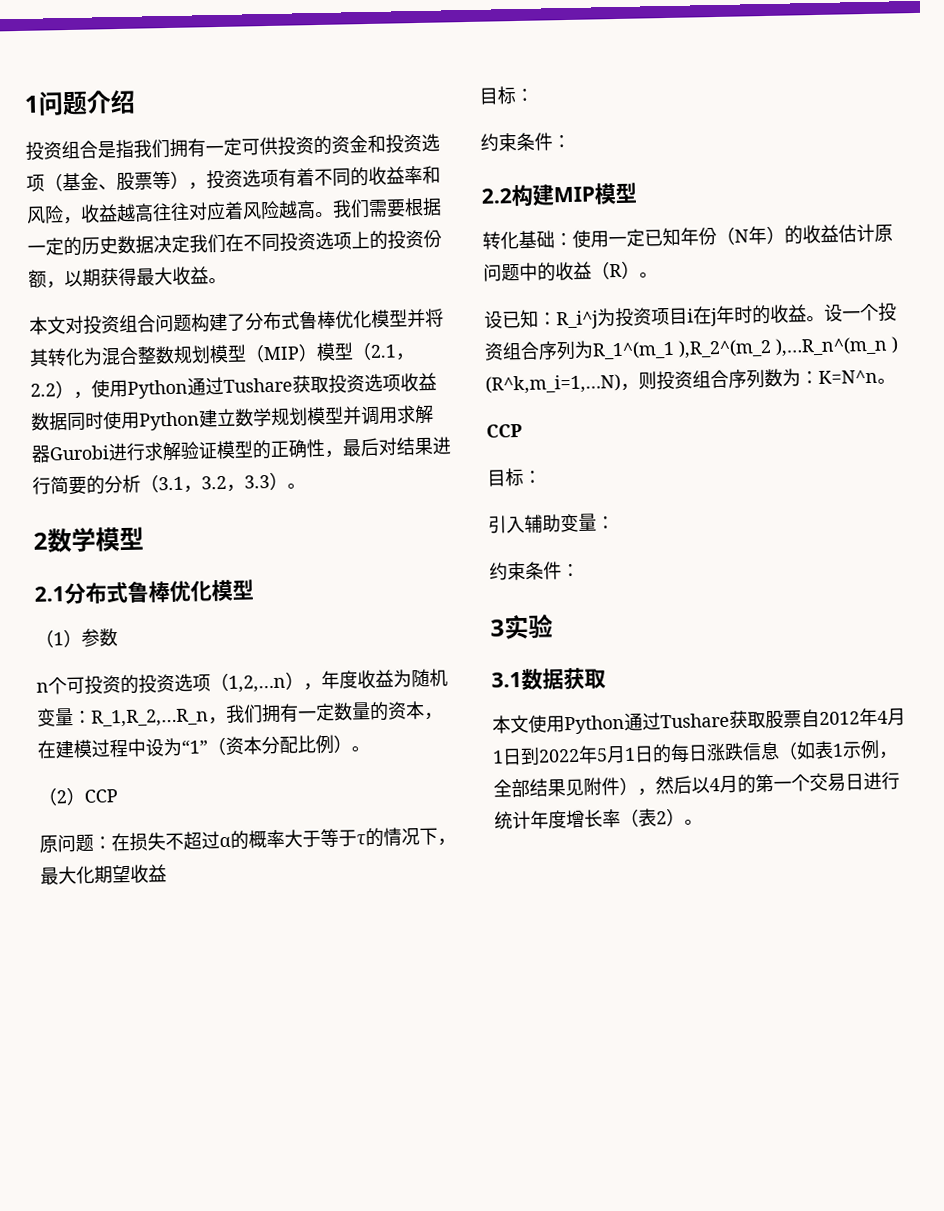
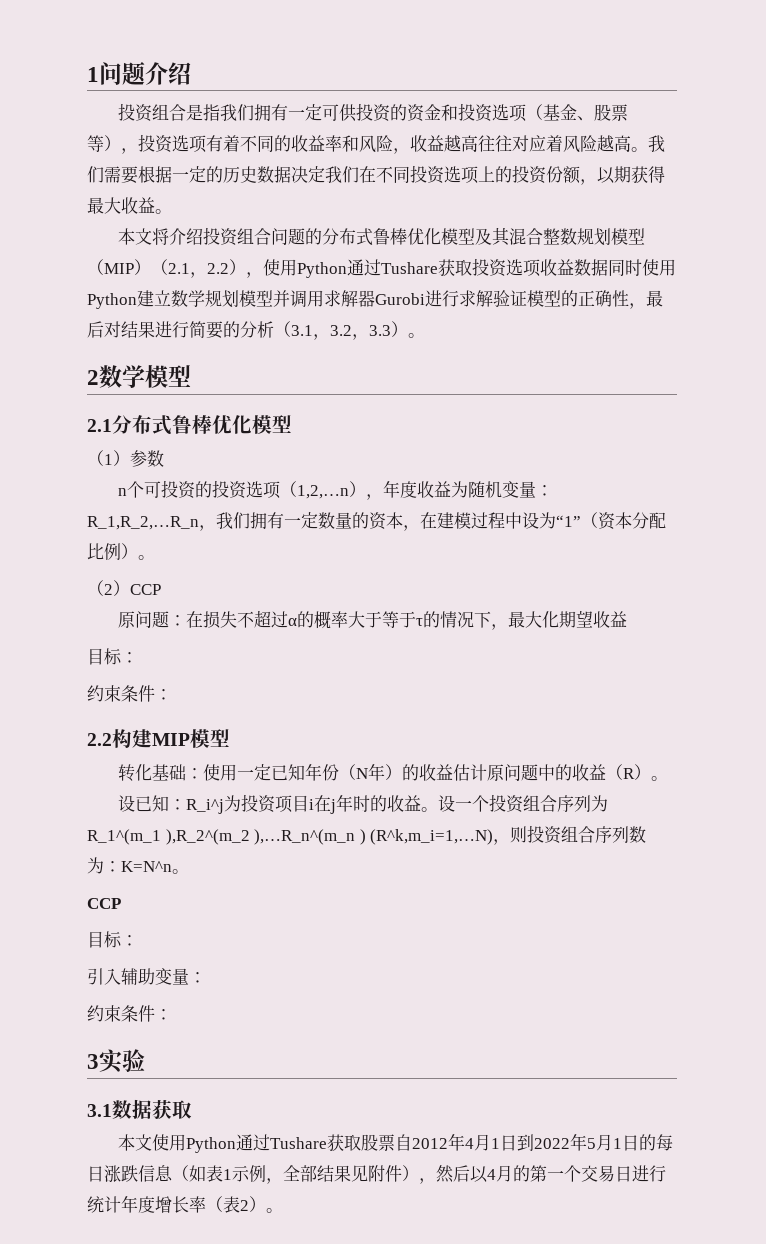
[65,315,84,335] 对 -> [151,228,203,245] 将介绍
[191,308,444,333] [29,347,103,367] 构建了分布式鲁棒优化模型并将其转化为 -> [304,227,510,246] 的分布式鲁棒优化模型及其
[316,342,354,362] 模型 -> (151, 267) none

